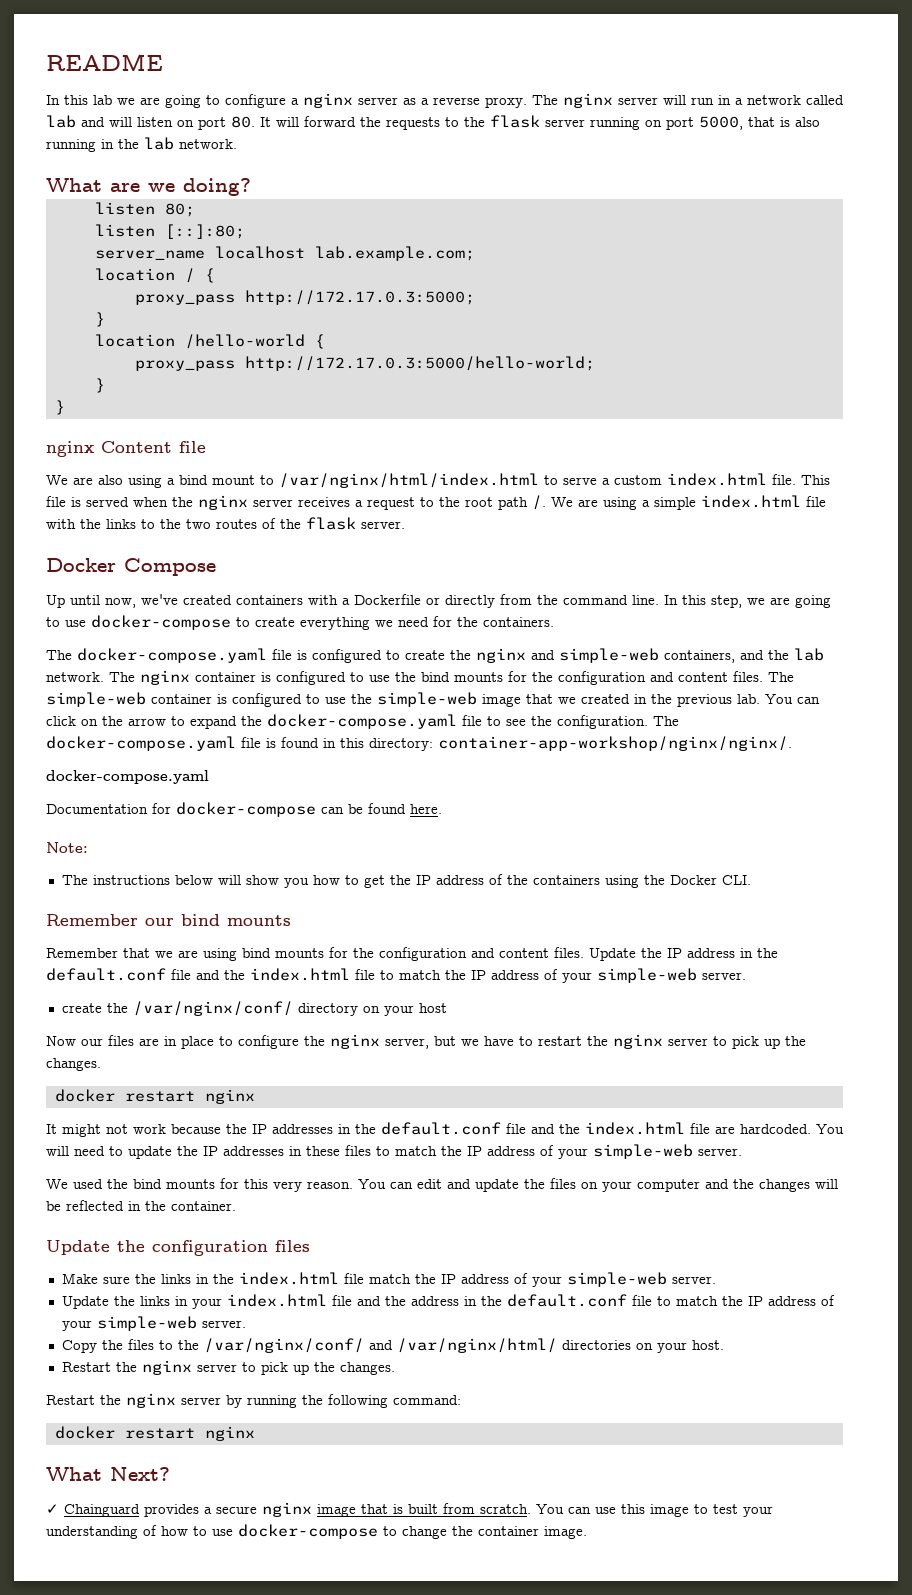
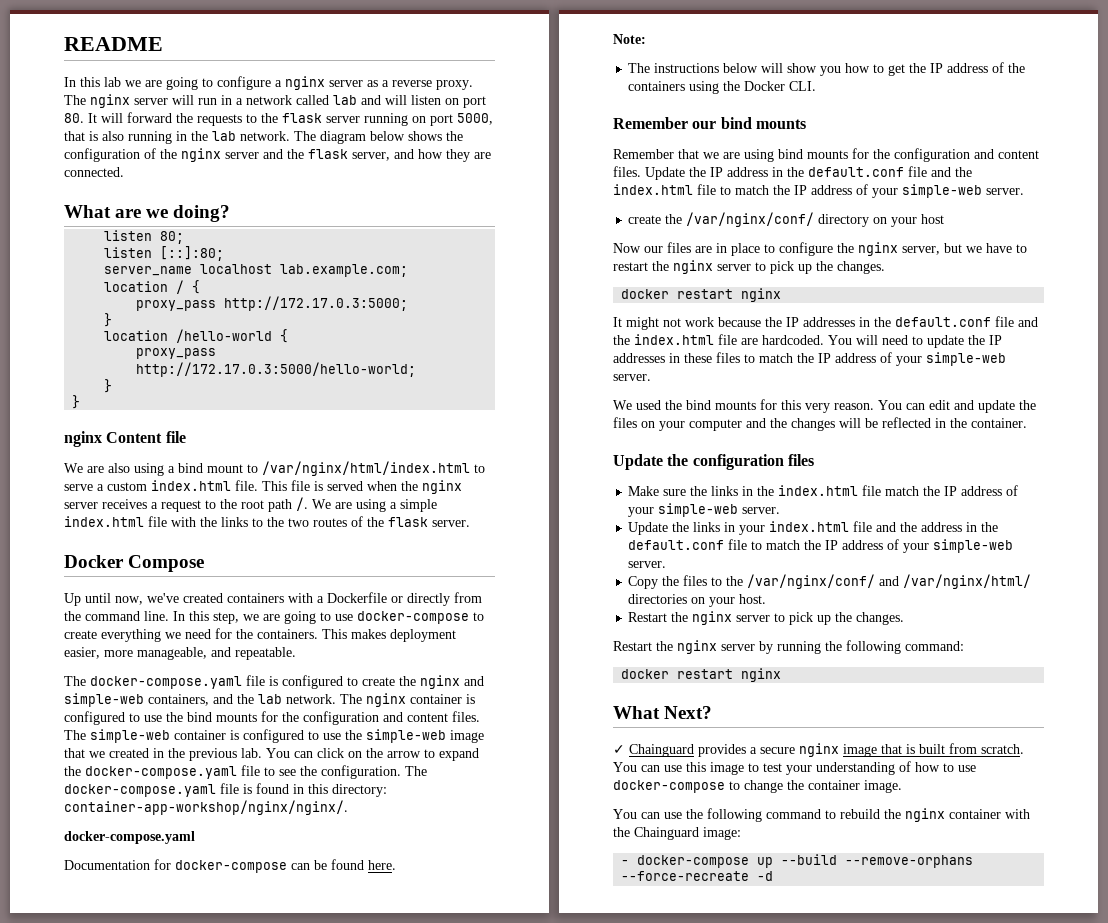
(237, 144) none -> [294,131,463,144] [64,148,491,162] [64,167,124,177] The diagram below shows the configuration of the nginx server and the flask server, and how they are connected.
(554, 622) none -> [322,629,456,642] [64,647,296,660] This makes deployment easier, more manageable, and repeatable.
(587, 1532) none -> [613,808,1030,822] [613,827,741,840] [621,854,974,868] [621,871,774,881] // You can use the following command to rebuild the nginx container with the Chainguard image: // - docker-compose up --build --remove-orphans --force-recreate -d

